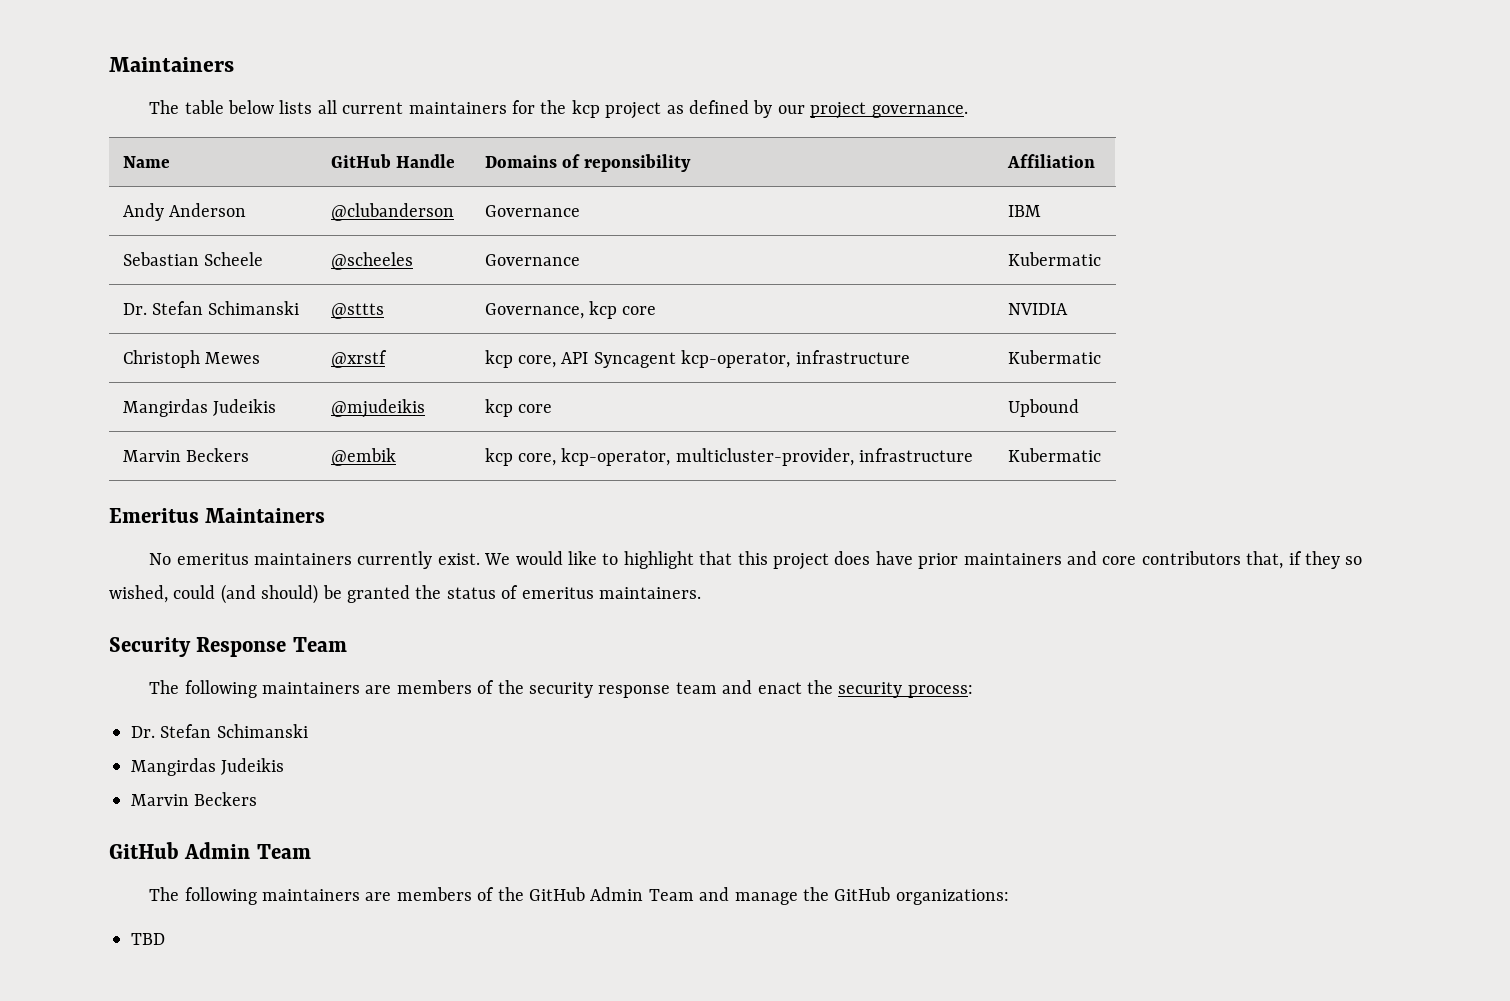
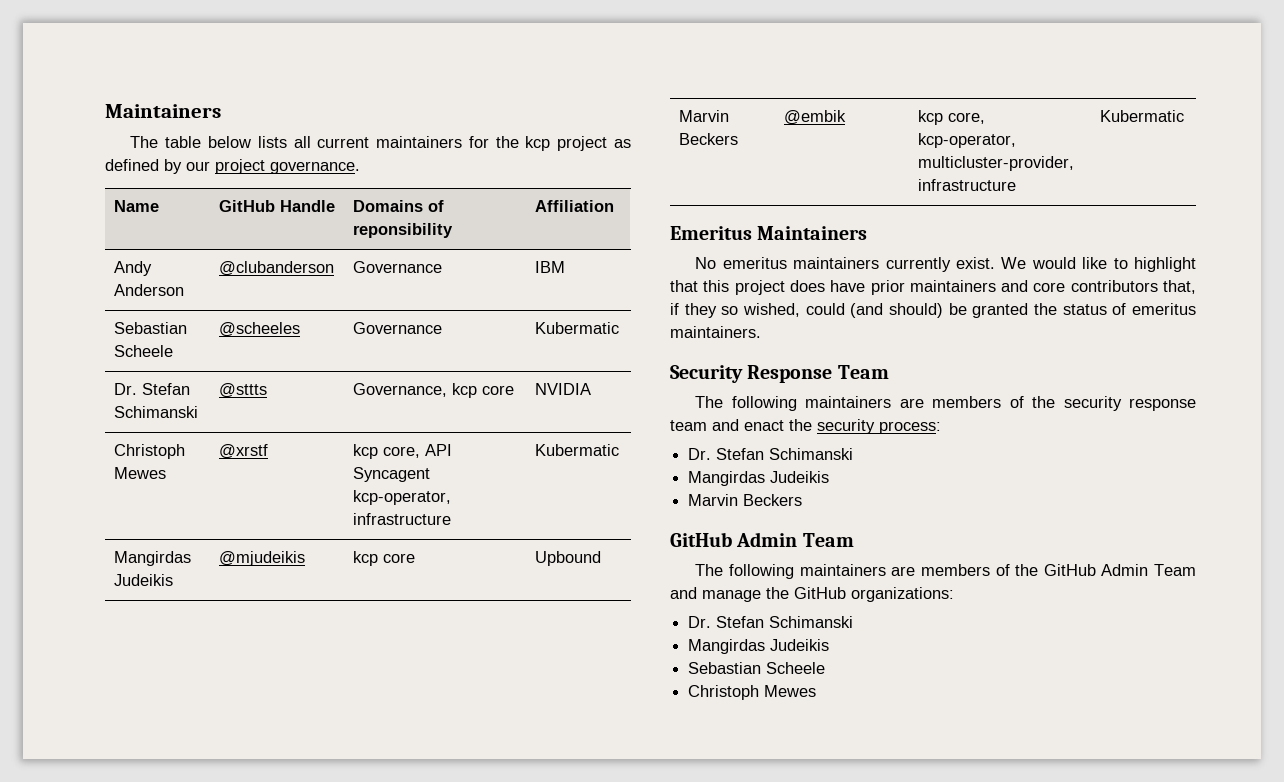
[131,933,165,945] TBD -> [688,616,854,628] [688,639,830,654] [688,662,826,674] [688,685,817,700] Dr. Stefan Schimanski // Mangirdas Judeikis // Sebastian Scheele // Christoph Mewes

